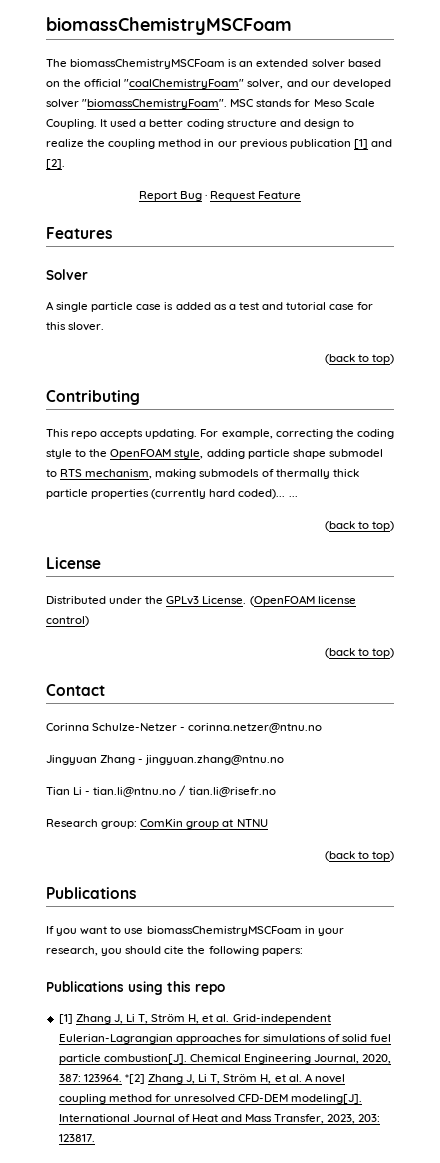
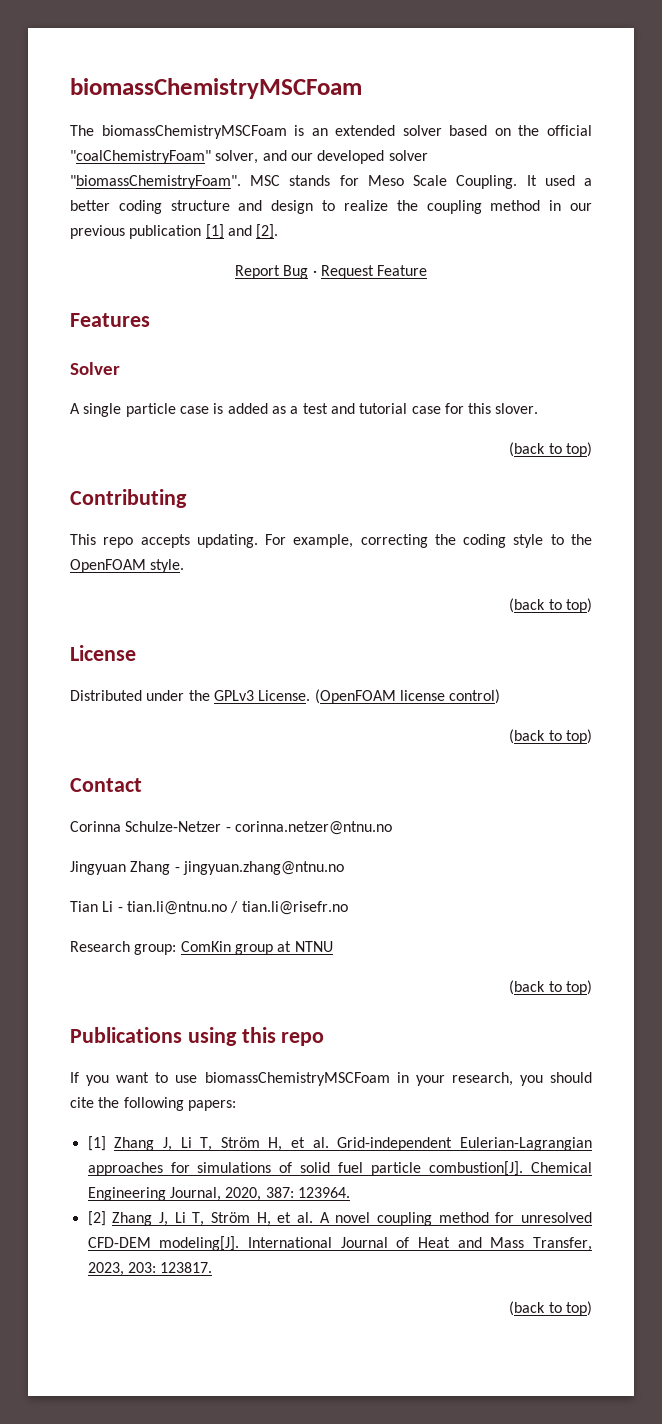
[174,449,383,459] [46,469,359,479] [46,489,298,499] style, adding particle shape submodel to RTS mechanism, making submodels of thermally thick particle properties (currently hard coded)... ... -> [150,559,185,573] style.
(136, 893) none -> [187,1027,325,1046] using this repo
[46,981,225,995] // Publications using this repo -> (236, 1105) none
[124,1074,145,1084] *[2] -> [87,1211,106,1226] // [2]
(95, 1138) none -> [509,1301,592,1316] // (back to top)

